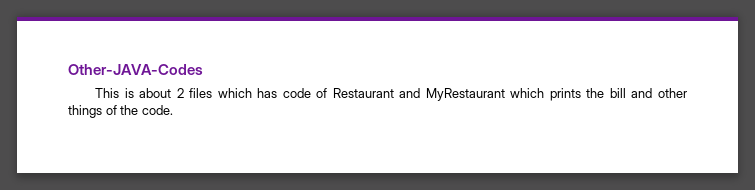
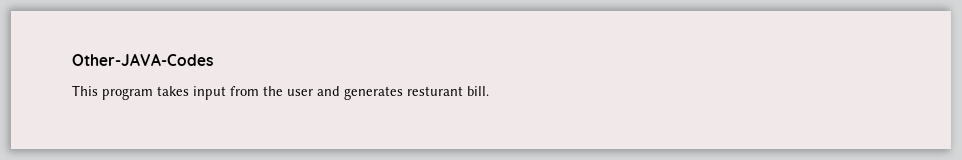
[124,88,687,101] [68,105,173,118] is about 2 files which has code of Restaurant and MyRestaurant which prints the bill and other things of the code. -> [102,86,489,100] program takes input from the user and generates resturant bill.

